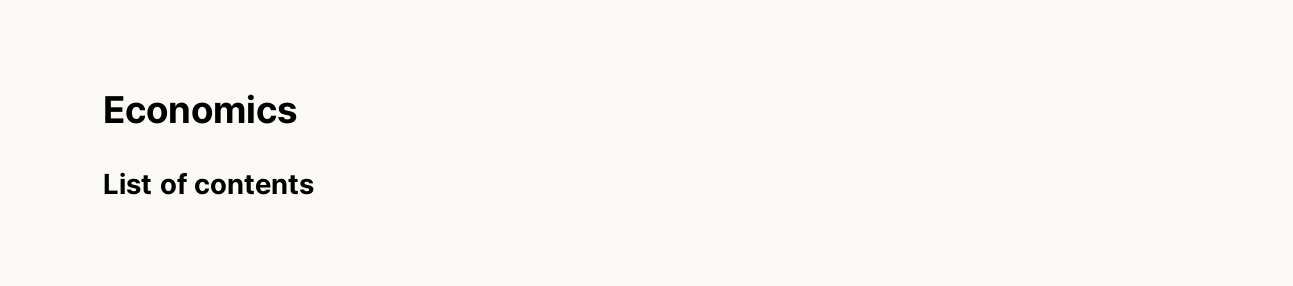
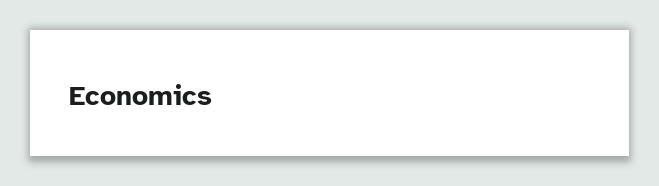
[103,172,315,195] // List of contents -> (212, 94) none

